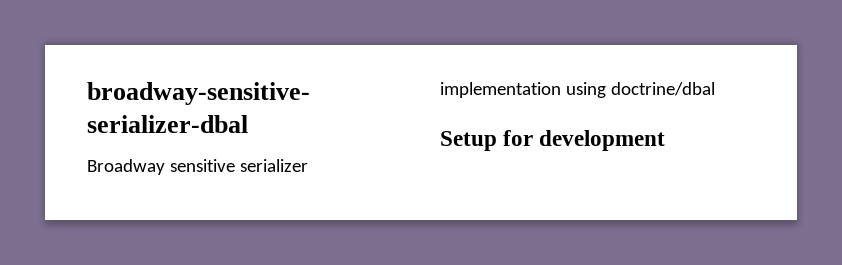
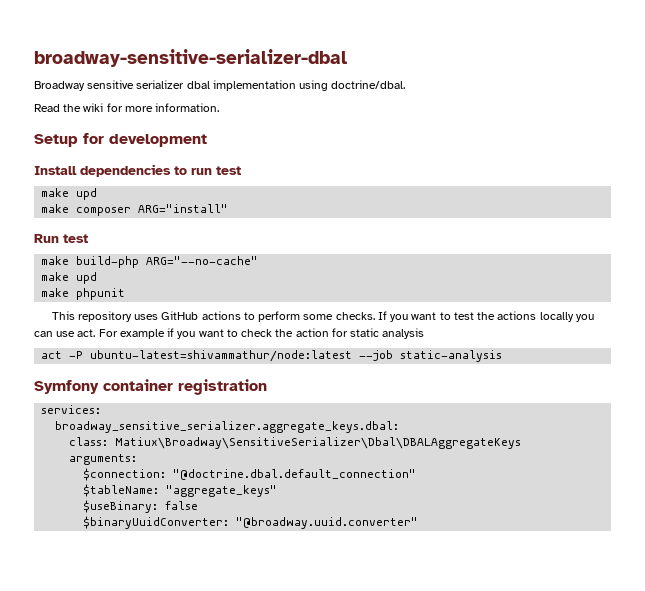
(308, 165) none -> [186,81,210,89] dbal
[610,82,715,96] [440,130,666,151] doctrine/dbal // Setup for development -> [331,80,406,89] [34,103,220,112] [34,133,207,147] [34,164,241,177] [41,188,98,200] [41,204,229,216] [34,234,88,243] [41,256,259,268] [41,272,98,284] [41,288,126,300] [51,311,594,322] [34,328,425,339] [41,350,503,362] [34,379,267,395] [41,405,102,414] [55,421,400,433] [69,437,522,449] [69,454,138,465] [83,468,417,481] [83,484,278,497] [83,500,199,513] [83,516,419,529] doctrine/dbal. // Read the wiki for more information. // Setup for development // Install dependencies to run test // make upd // make composer ARG="install" // Run test // make build-php ARG="--no-cache" // make upd // make phpunit // This repository uses GitHub actions to perform some checks. If you want to test the actions locally you can use act. For example if you want to check the action for static analysis // act -P ubuntu-latest=shivammathur/node:latest --job static-analysis // Symfony container registration // services: // broadway_sensitive_serializer.aggregate_keys.dbal: // class: Matiux\Broadway\SensitiveSerializer\Dbal\DBALAggregateKeys // arguments: // $connection: "@doctrine.dbal.default_connection" // $tableName: "aggregate_keys" // $useBinary: false // $binaryUuidConverter: "@broadway.uuid.converter"

